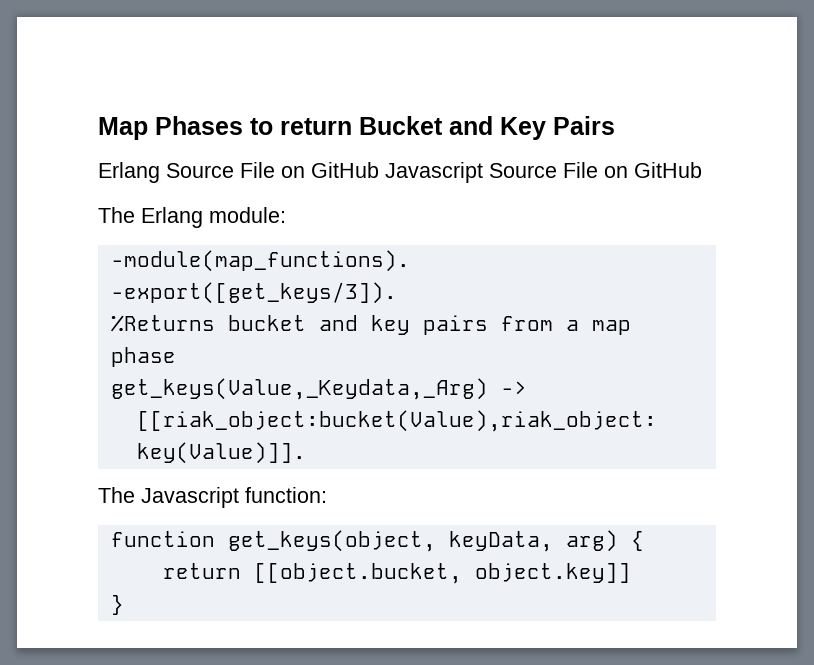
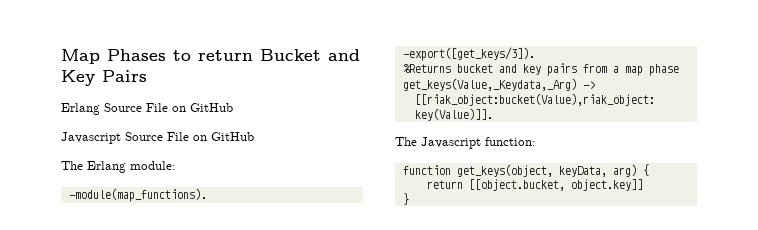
(379, 170) none -> (233, 107) //

